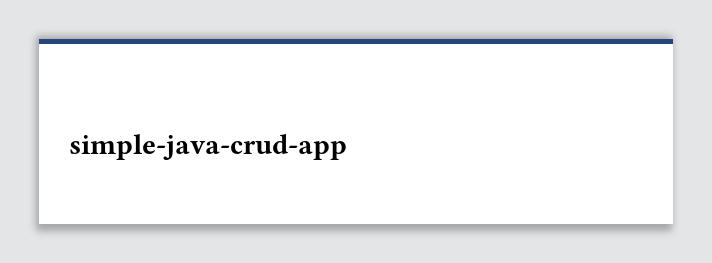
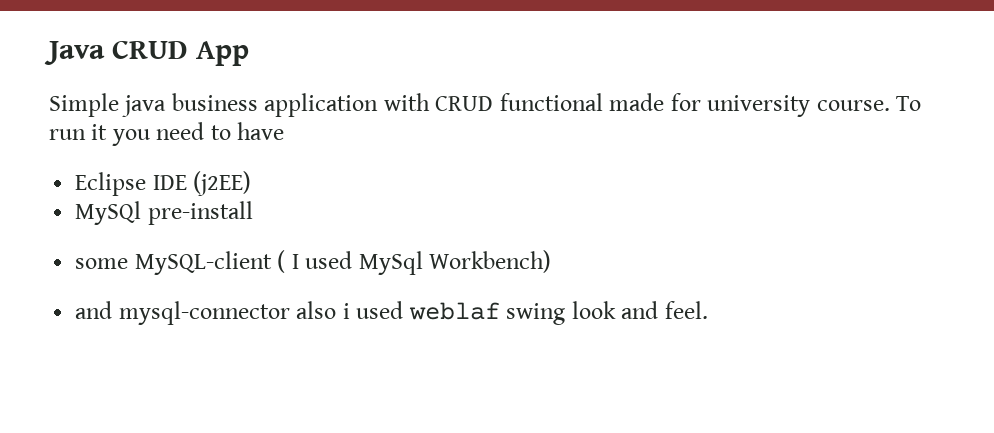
[69,134,347,160] simple-java-crud-app -> [44,40,250,66] [49,93,922,117] [49,122,285,146] [75,171,252,196] [75,201,253,225] [75,250,552,275] [75,301,708,325] Java CRUD App // Simple java business application with CRUD functional made for university course. To run it you need to have // Eclipse IDE (j2EE) // MySQl pre-install // some MySQL-client ( I used MySql Workbench) // and mysql-connector also i used weblaf swing look and feel.

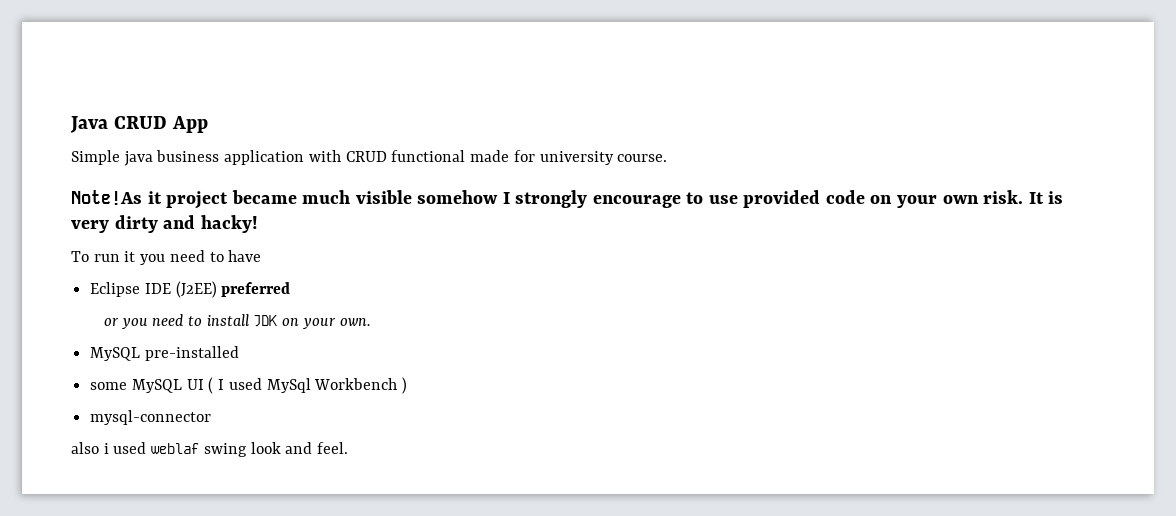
(890, 105) none -> [71,190,1064,209] [71,215,258,233] // Note!As it project became much visible somehow I strongly encourage to use provided code on your own risk. It is very dirty and hacky! //
[193,171,252,196] [75,201,253,225] (j2EE) // MySQl pre-install -> [175,281,291,298] [103,314,371,329] [90,346,239,361] (J2EE) preferred // or you need to install JDK on your own. // MySQL pre-installed
[134,251,272,275] MySQL-client -> [131,379,204,393] MySQL UI
[429,250,552,273] [75,301,113,319] Workbench) // and -> [314,377,408,394] Workbench ) //
(290, 313) none -> (212, 417) //

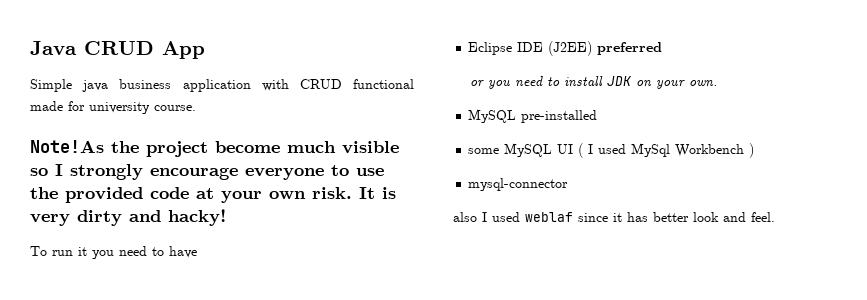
[147,190,297,209] it project became -> [111,141,280,157] the project become
[417,190,499,204] somehow -> [30,168,48,176] so
(681, 201) none -> [245,168,324,180] everyone
(738, 199) none -> [30,187,58,199] the
[870,195,893,204] on -> [196,188,214,199] at
[103,443,109,454] i -> [482,212,487,222] I
[203,443,247,457] swing -> [578,212,689,222] since it has better

